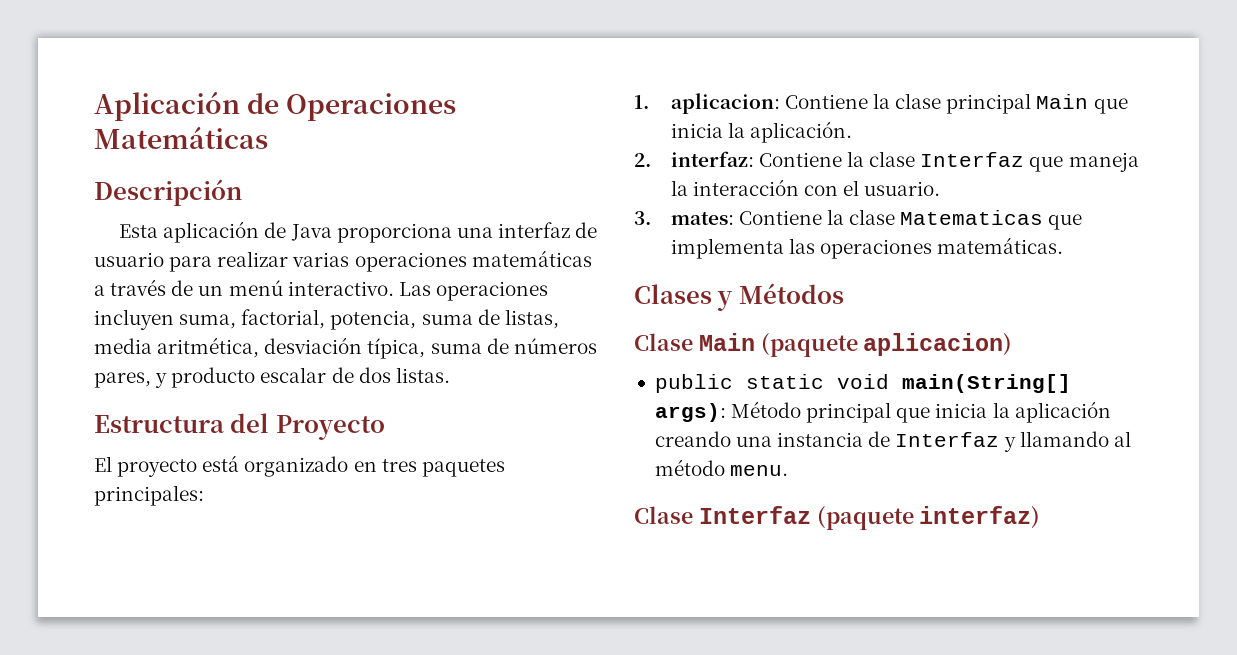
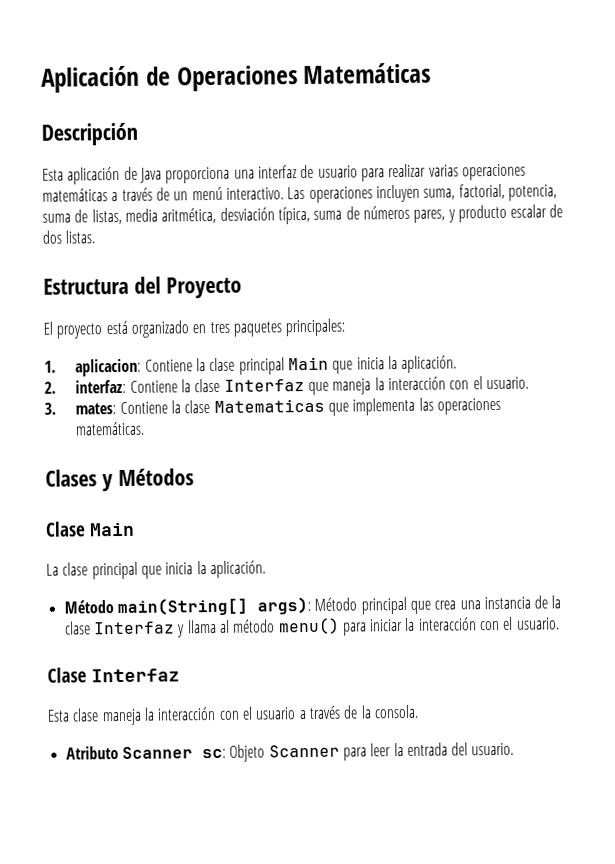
[760,333,1013,357] [654,374,889,393] (paquete aplicacion) // public static void -> [46,560,266,580] [63,600,114,614] // La clase principal que inicia la aplicación. // Método
[935,401,1111,423] [654,431,731,447] inicia la aplicación creando -> [434,600,457,610] crea
(891, 439) none -> [551,595,562,609] [64,621,91,635] la clase
[1019,431,1109,447] llamando -> [186,619,217,634] llama
[730,465,789,476] [634,506,1041,530] menu. // Clase Interfaz (paquete interfaz) -> [277,616,560,636] [47,667,180,683] [47,704,419,726] [65,742,515,762] menu() para iniciar la interacción con el usuario. // Clase Interfaz // Esta clase maneja la interacción con el usuario a través de la consola. // Atributo Scanner sc: Objeto Scanner para leer la entrada del usuario.

